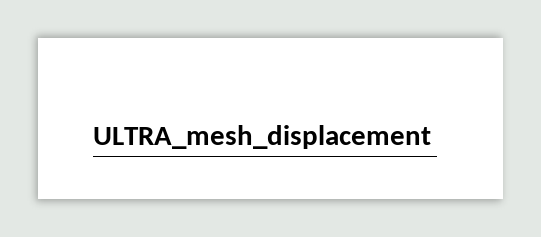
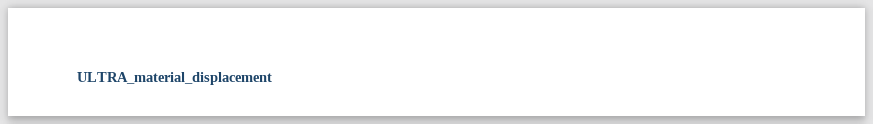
[93,125,431,149] ULTRA_mesh_displacement -> [77,72,272,85] ULTRA_material_displacement

